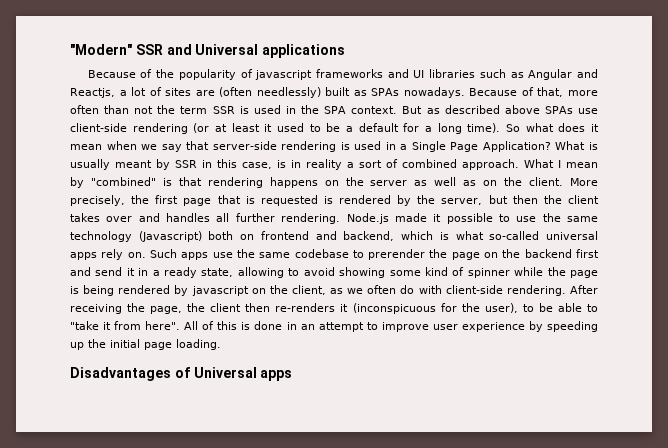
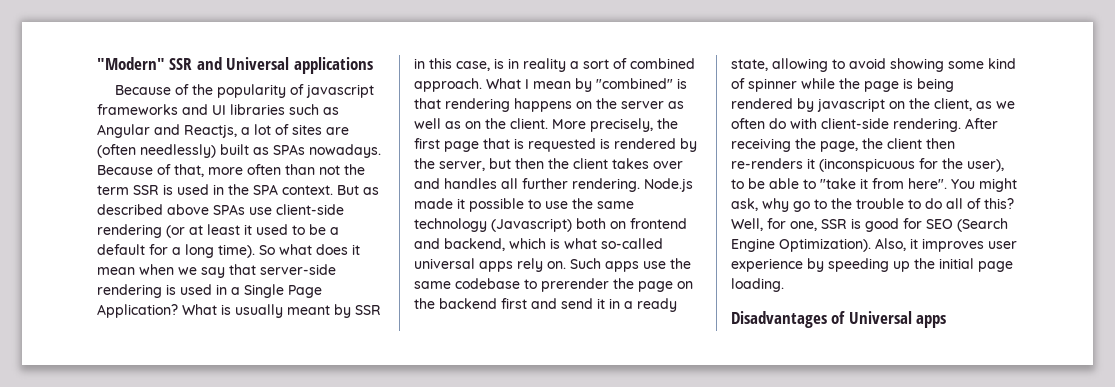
[184,321,429,332] All of this is done in an attempt to improve -> [951,178,1017,192] [731,198,1014,212] [731,218,1008,232] [731,238,984,252] You might ask, why go to the trouble to do all of this? Well, for one, SSR is good for SEO (Search Engine Optimization). Also, it improves

